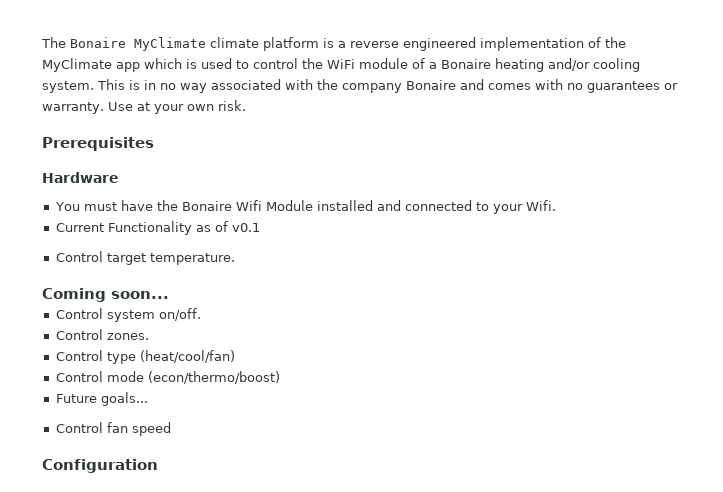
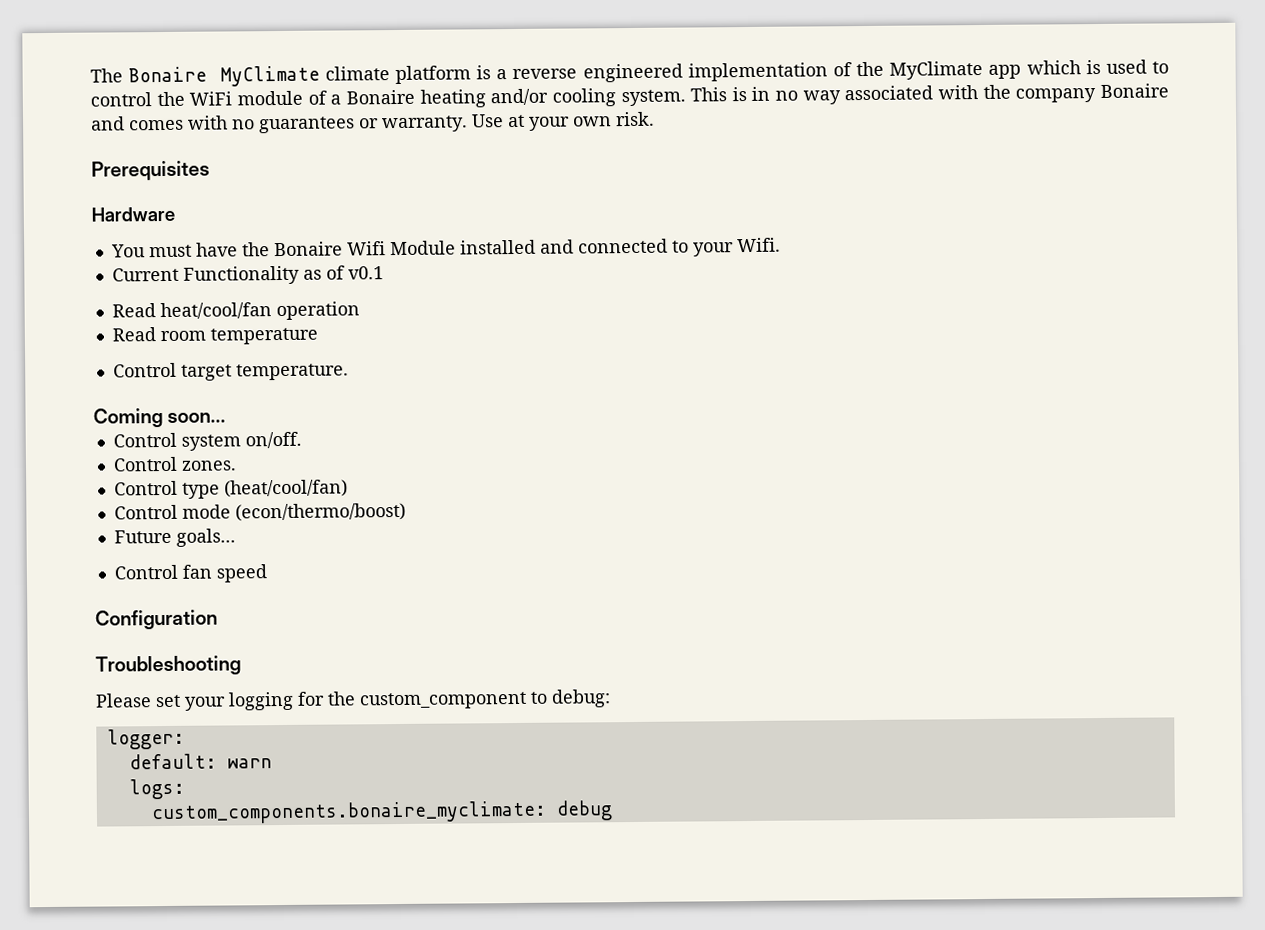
(260, 227) none -> [111,301,360,321] [111,327,318,345] // Read heat/cool/fan operation // Read room temperature
(158, 466) none -> [95,655,241,676] [95,689,611,711] [106,728,185,750] [128,753,272,770] [128,778,185,800] [150,800,613,825] // Troubleshooting // Please set your logging for the custom_component to debug: // logger: // default: warn // logs: // custom_components.bonaire_myclimate: debug

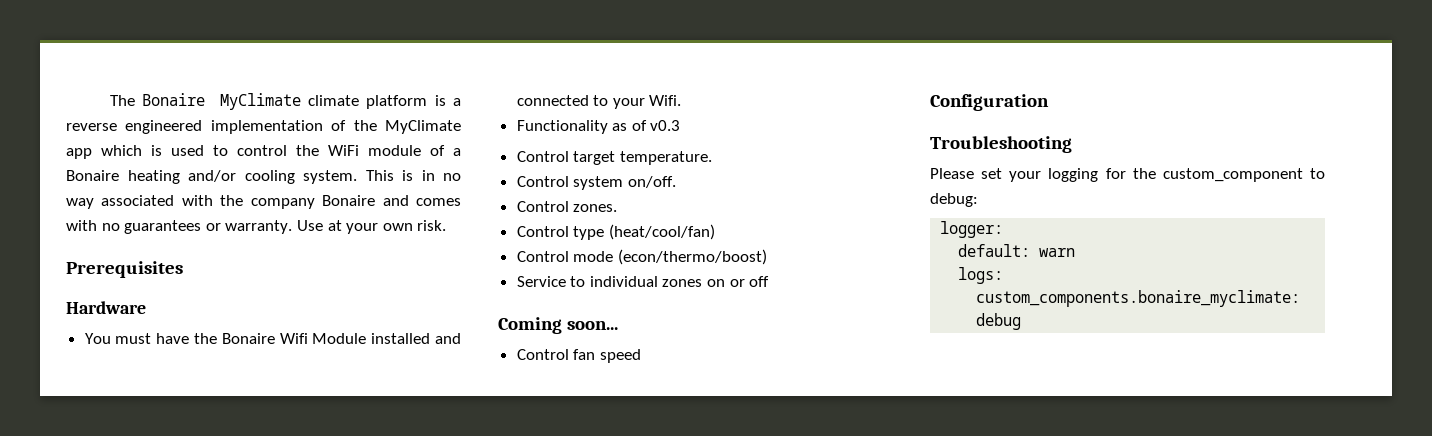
[111,267,179,282] Current -> (682, 100) none
[347,266,384,280] [111,301,360,321] [111,327,318,345] v0.1 // Read heat/cool/fan operation // Read room temperature -> [650,120,681,131] v0.3
[93,408,227,428] // Coming soon... -> (712, 158) none
[113,528,236,547] Future goals... -> [516,276,770,287] [498,317,619,334] Service to individual zones on or off // Coming soon...

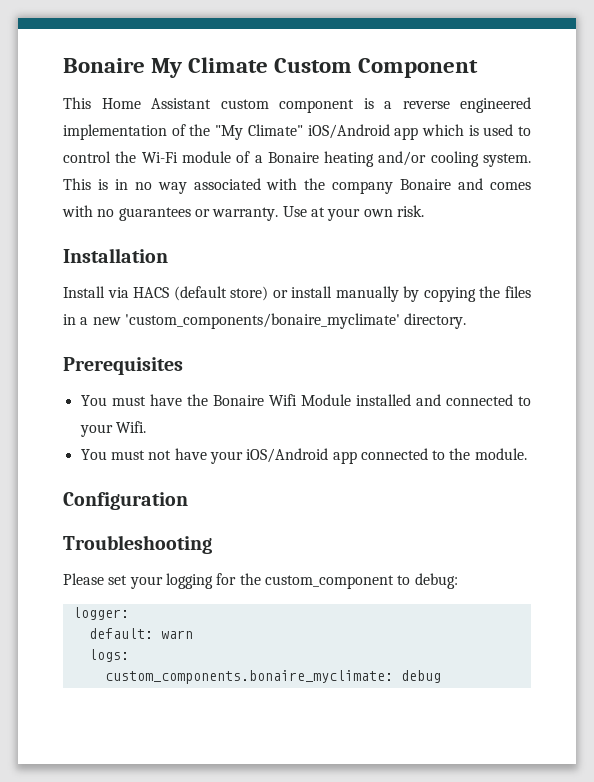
[110,93,428,110] The Bonaire MyClimate climate platform -> [63,57,479,78] [63,97,354,113] Bonaire My Climate Custom Component // This Home Assistant custom component
[384,120,461,134] MyClimate -> [215,124,390,140] "My Climate" iOS/Android
[328,145,359,156] WiFi -> [141,152,178,163] Wi-Fi
(447, 225) none -> [63,248,168,263] [63,286,532,302] [63,313,467,329] // Installation // Install via HACS (default store) or install manually by copying the files in a new 'custom_components/bonaire_myclimate' directory.
[66,301,146,314] // Hardware -> (183, 366) none
[516,120,681,134] [516,151,712,165] [516,176,676,190] [516,201,618,212] [516,224,715,240] [516,249,767,265] [516,276,770,287] [498,317,619,334] [516,349,641,363] Functionality as of v0.3 // Control target temperature. // Control system on/off. // Control zones. // Control type (heat/cool/fan) // Control mode (econ/thermo/boost) // Service to individual zones on or off // Coming soon... // Control fan speed -> [80,448,527,464] You must not have your iOS/Android app connected to the module.

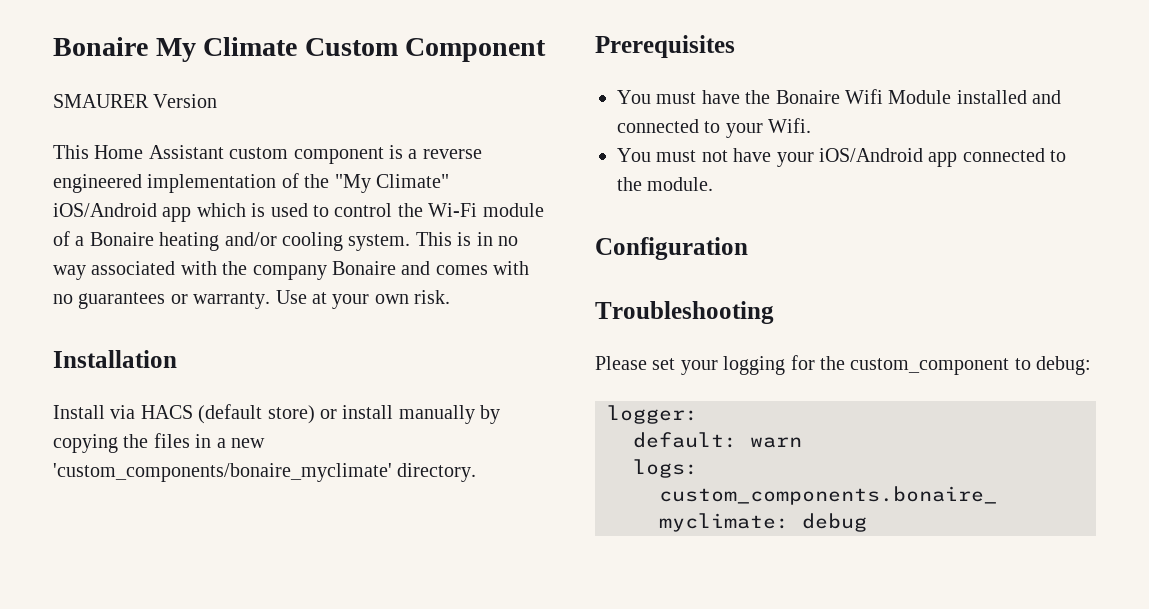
(479, 68) none -> [53,94,218,108] // SMAURER Version

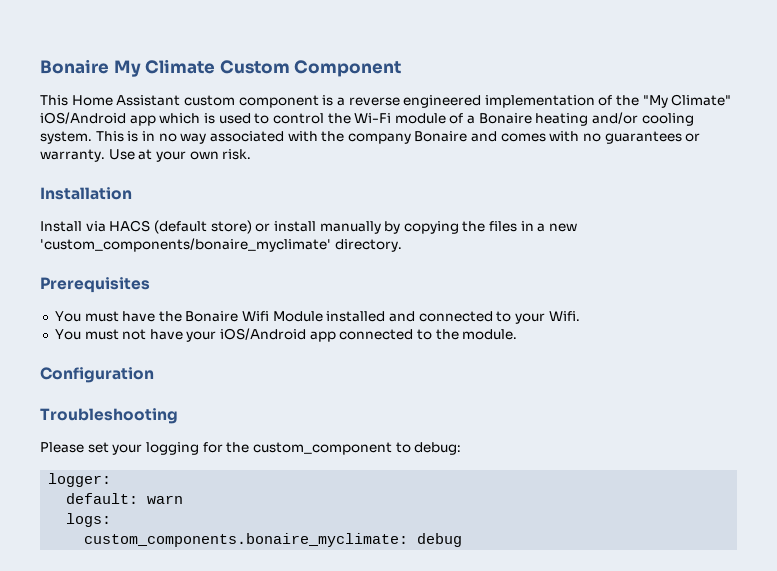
[53,94,218,108] // SMAURER Version -> (402, 68) none

